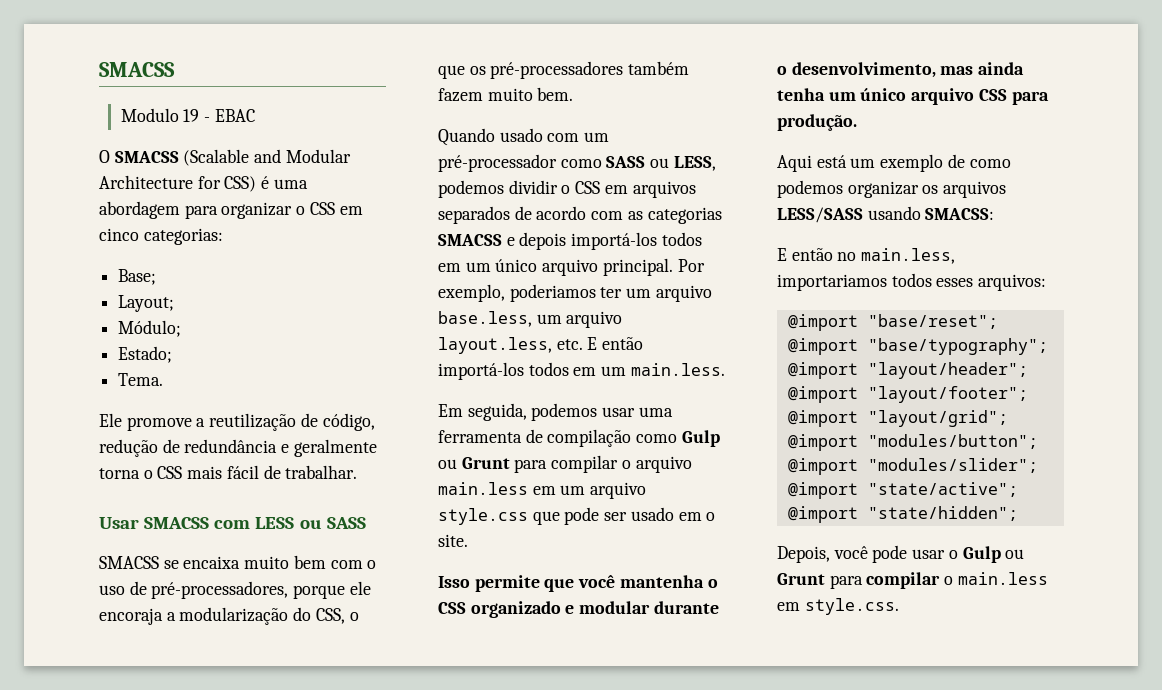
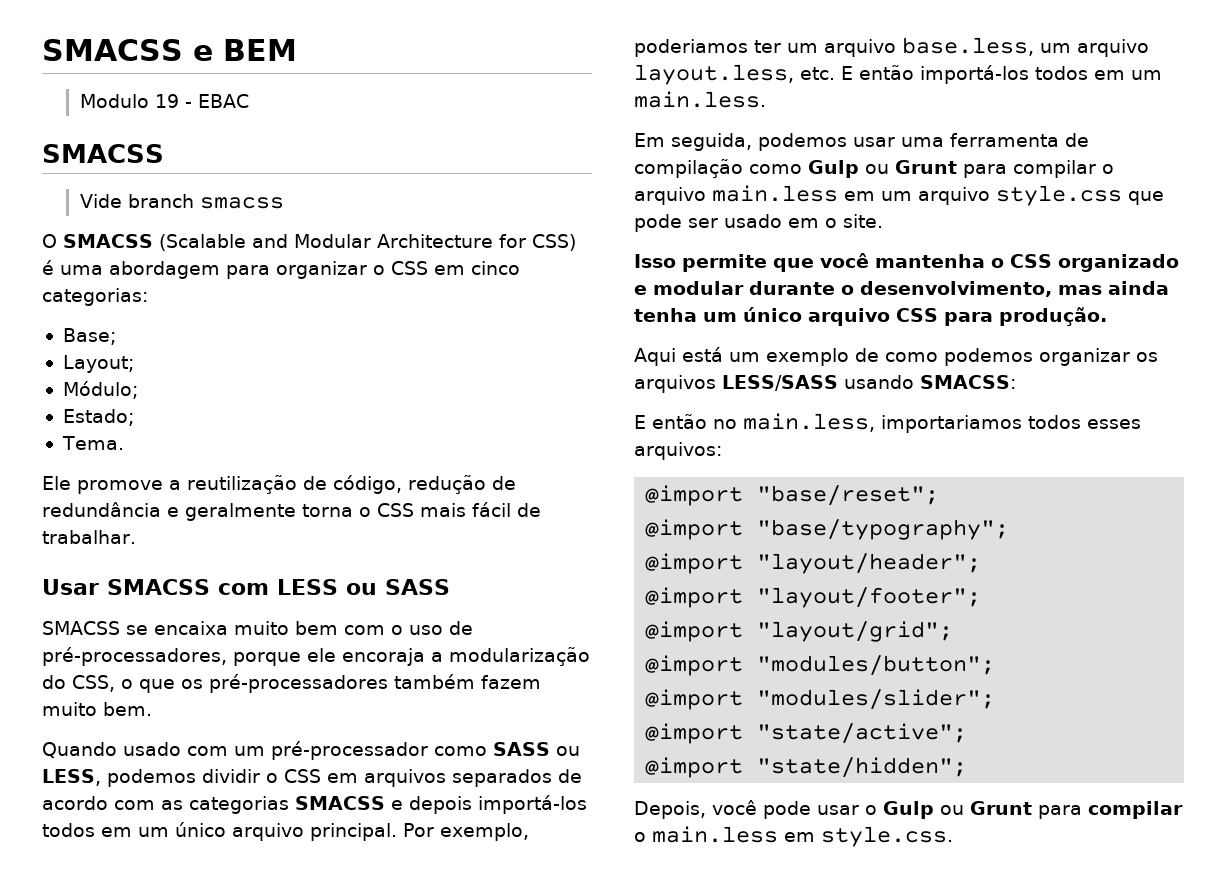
[99,62,175,77] SMACSS -> [42,39,297,61] SMACSS e BEM
(255, 115) none -> [42,144,164,163] [79,194,284,209] // SMACSS // Vide branch smacss

